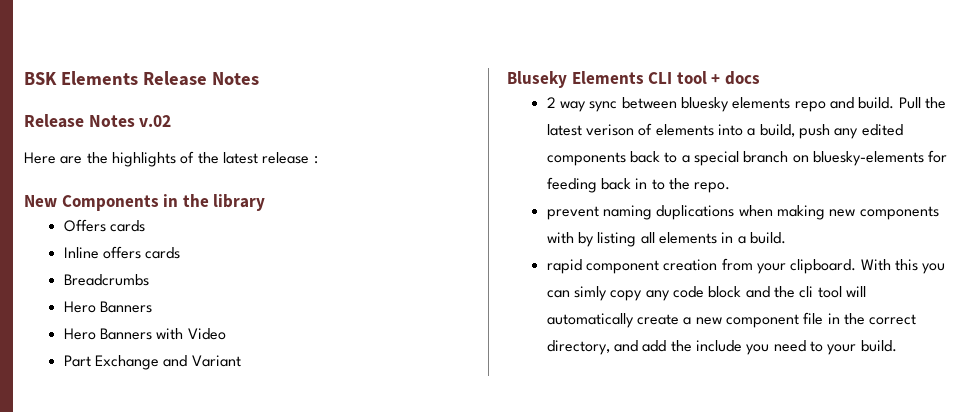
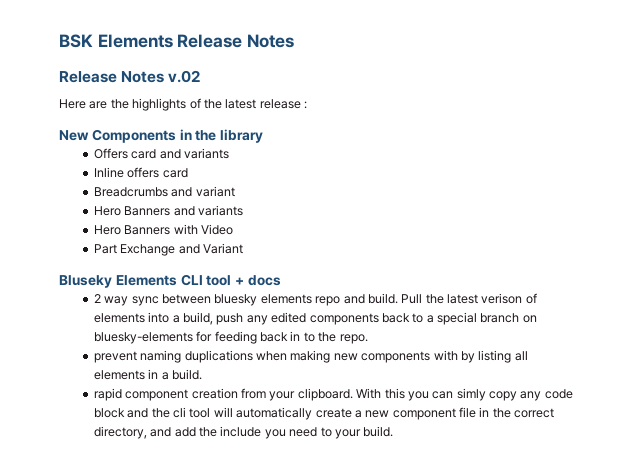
[110,220,146,232] cards -> [131,148,230,159] card and variants
[145,247,181,259] cards -> [162,168,188,178] card
[63,301,153,313] // Hero Banners -> [171,186,235,197] [93,205,244,216] and variant // Hero Banners and variants

